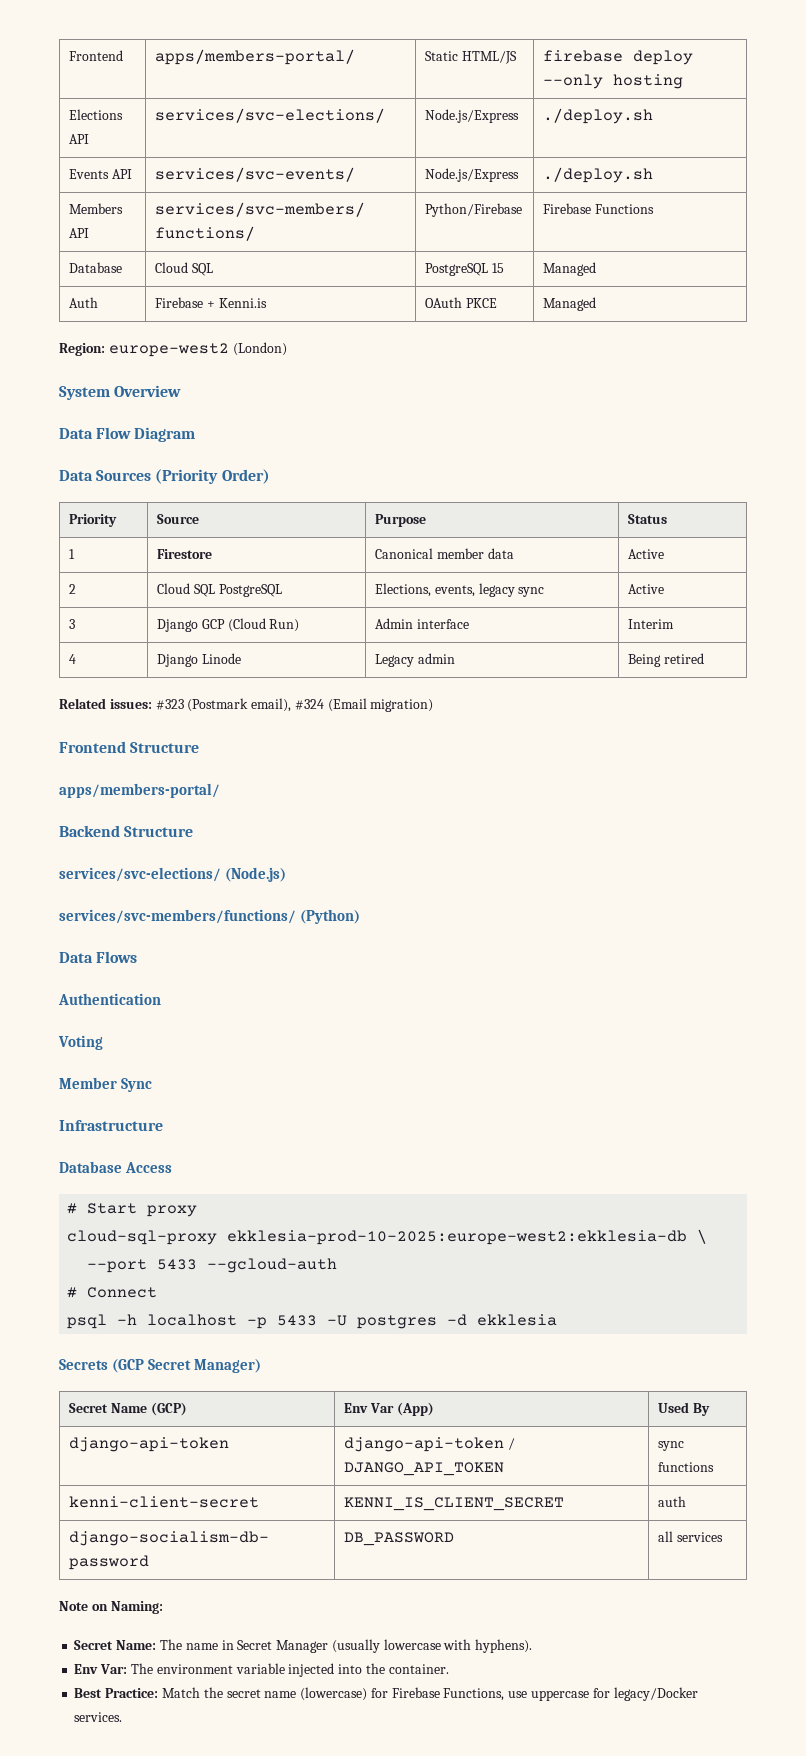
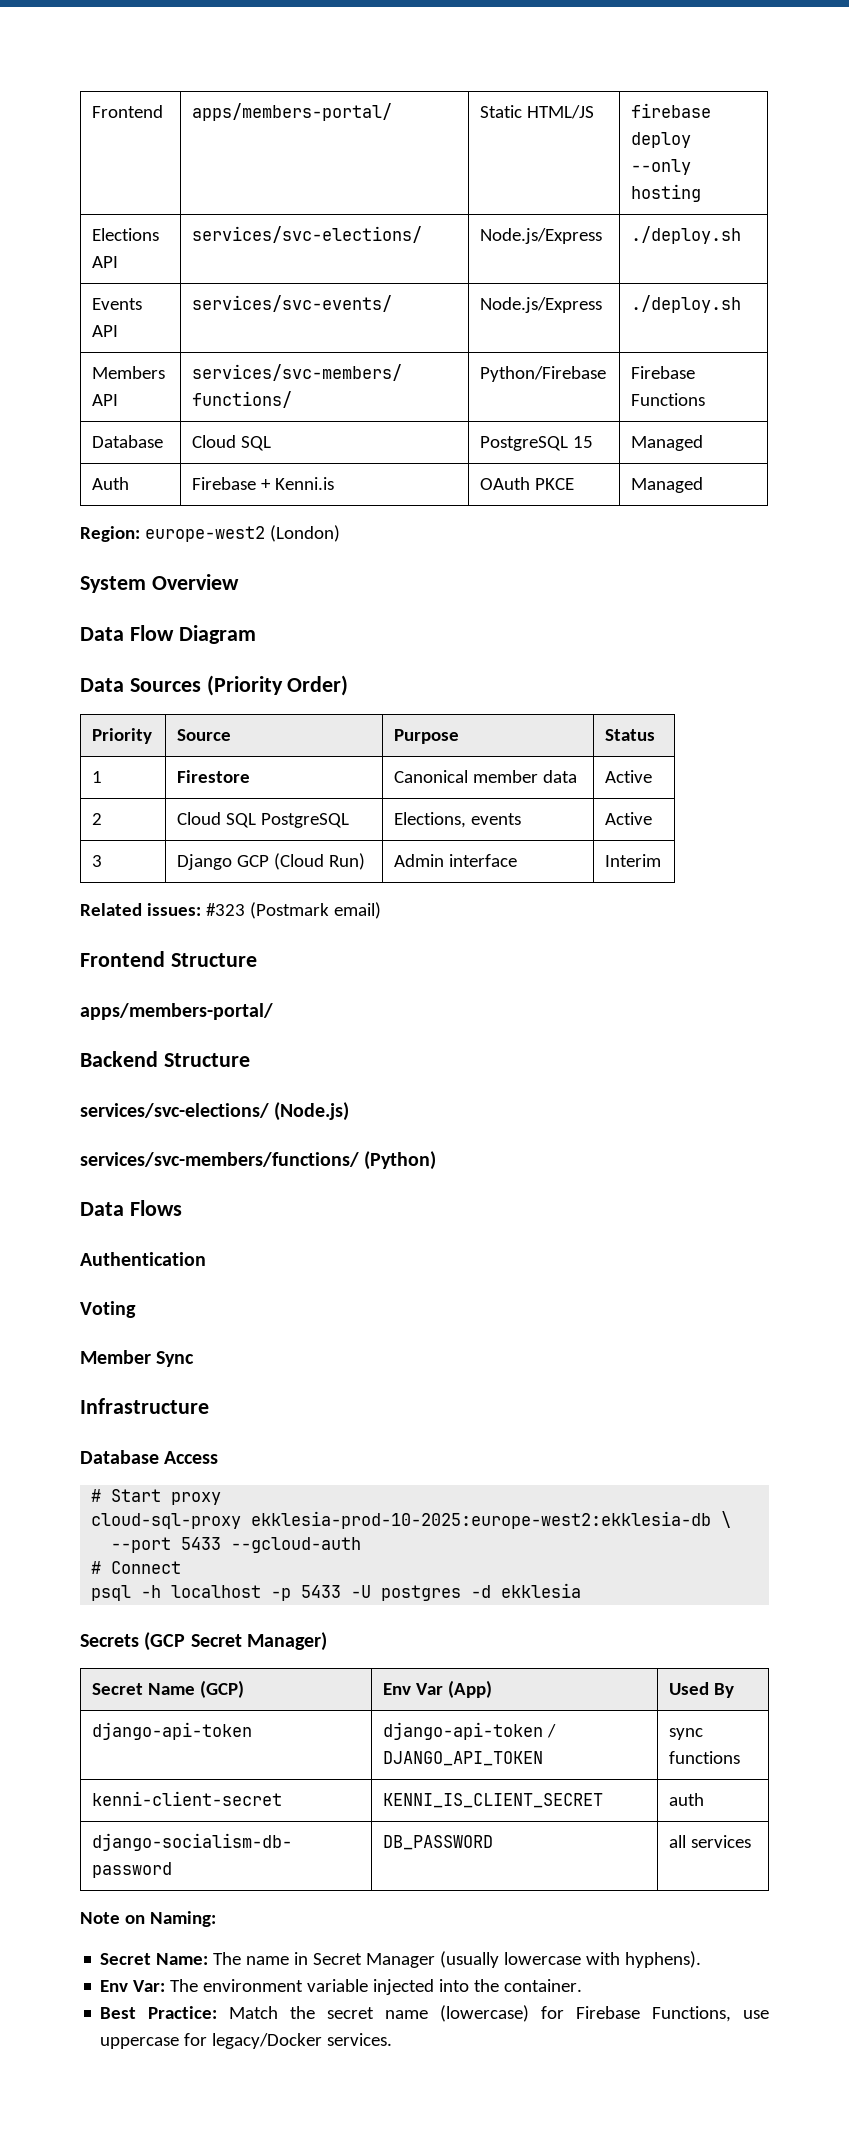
[434,583,545,597] events, legacy sync -> [471,813,522,825] events
[68,654,76,664] [156,653,241,667] [374,653,455,667] [627,653,704,667] // 4 | Django Linode | Legacy admin | Being retired -> (662, 860) none
[251,698,434,712] email), #324 (Email migration) -> [333,902,381,919] email)

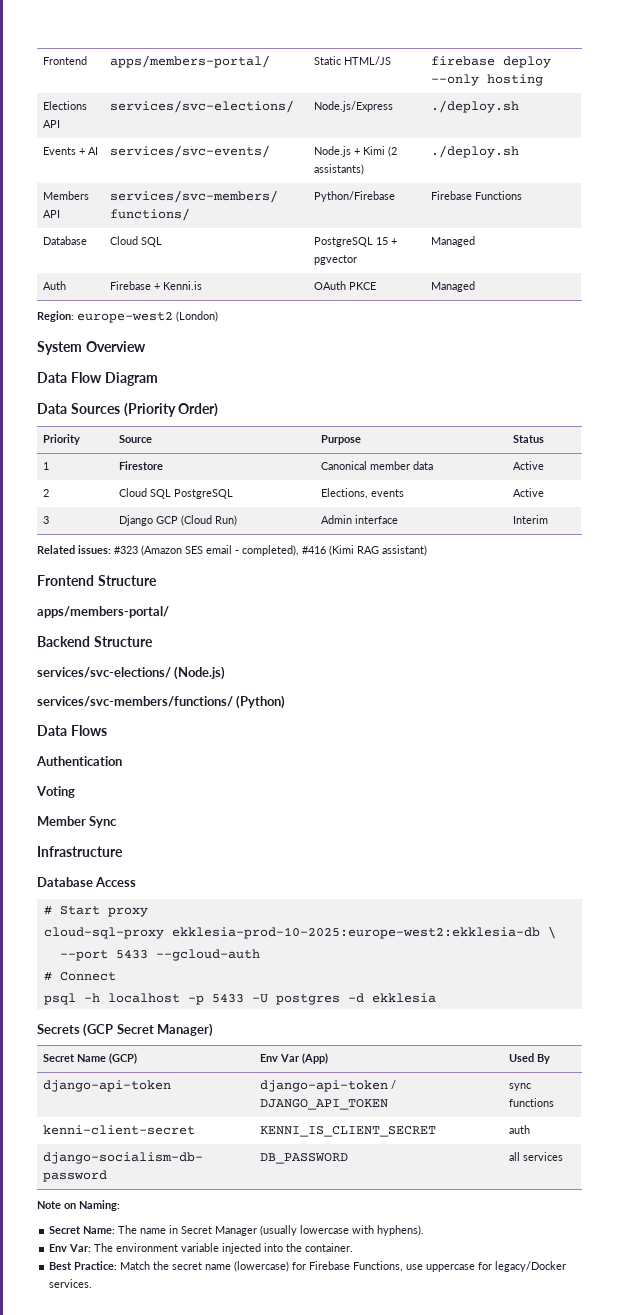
[92,325,119,337] API -> [79,147,99,155] + AI
[480,297,603,313] Node.js/Express -> [314,146,398,157] [314,164,365,175] Node.js + Kimi (2 assistants)
(594, 442) none -> [391,238,398,245] [314,255,358,265] + pgvector
[249,902,381,919] (Postmark email) -> [141,545,427,556] (Amazon SES email - completed), #416 (Kimi RAG assistant)

